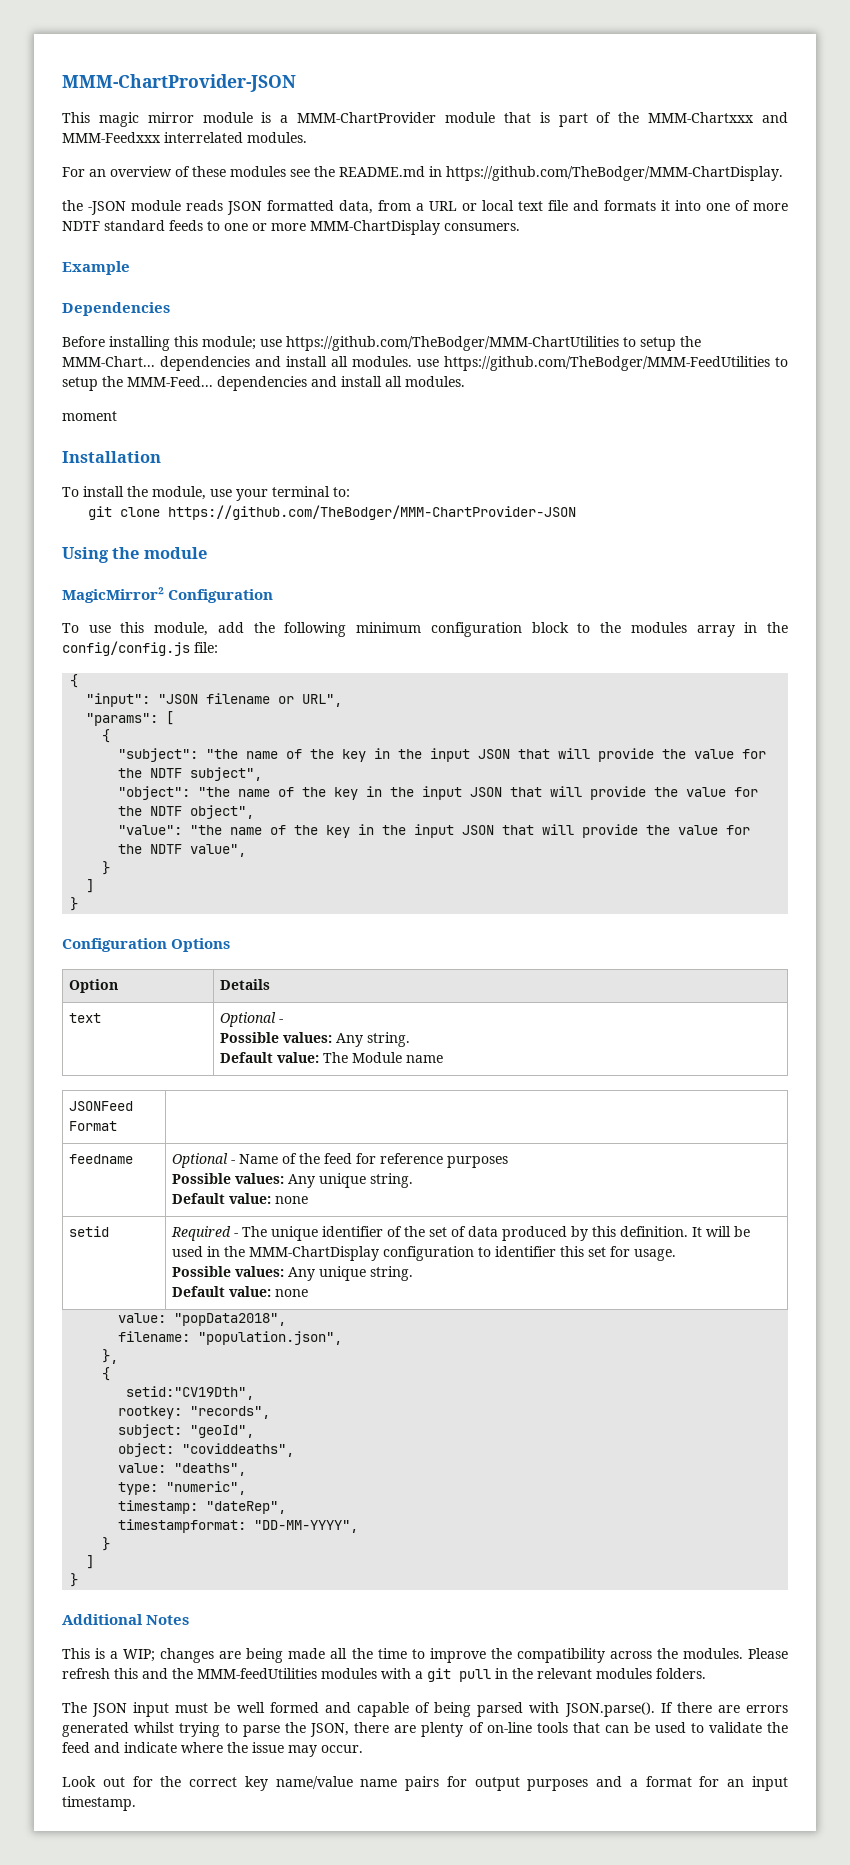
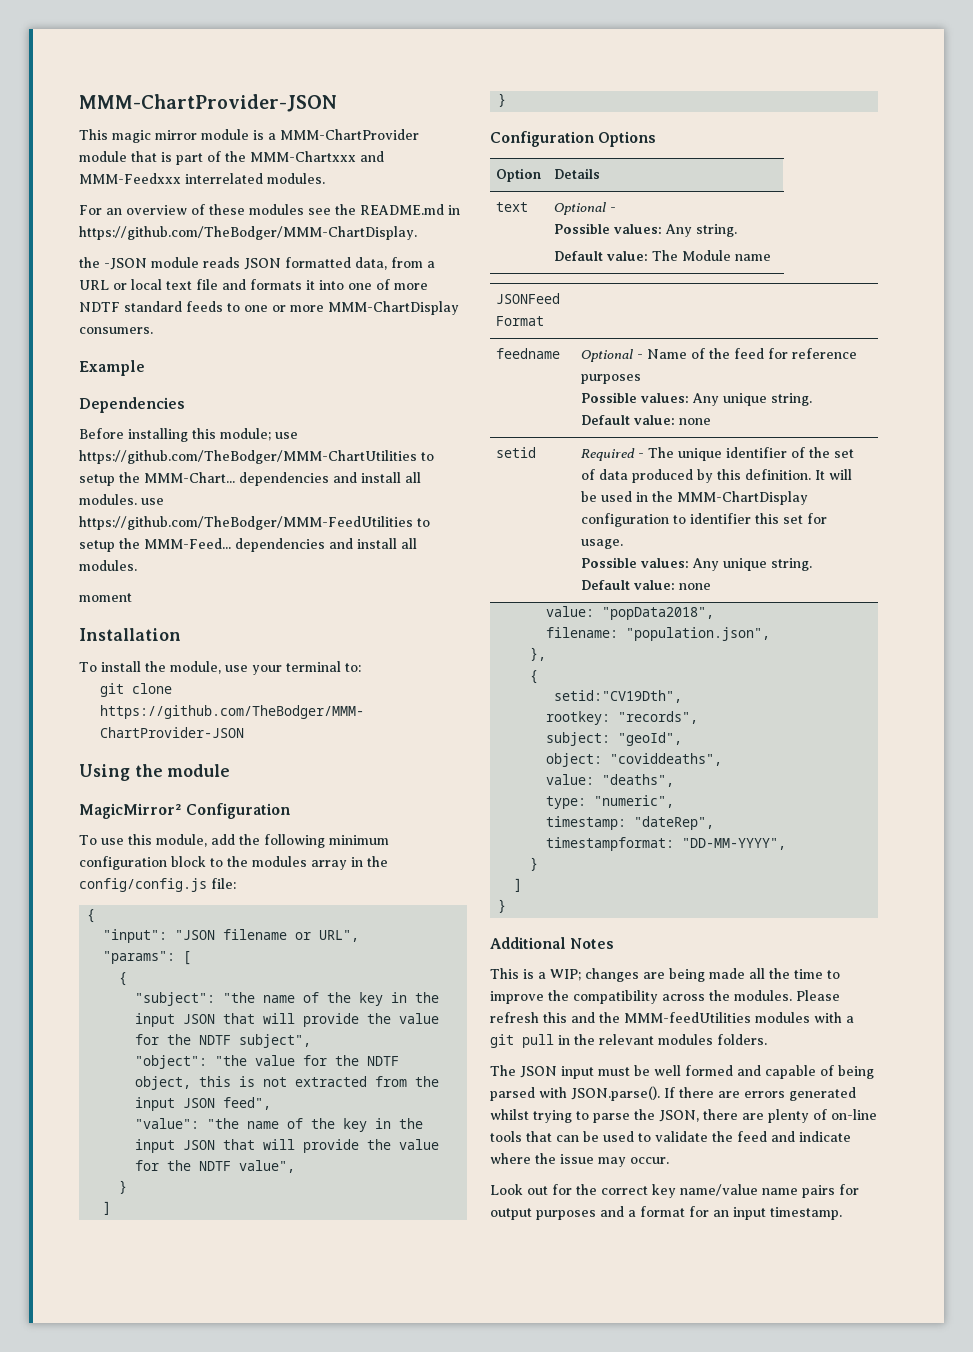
[238,786,759,800] [118,805,255,819] name of the key in the input JSON that will provide the value for the NDTF object", -> [255,1055,400,1066] [135,1076,440,1090] [135,1097,272,1111] value for the NDTF object, this is not extracted from the input JSON feed",

